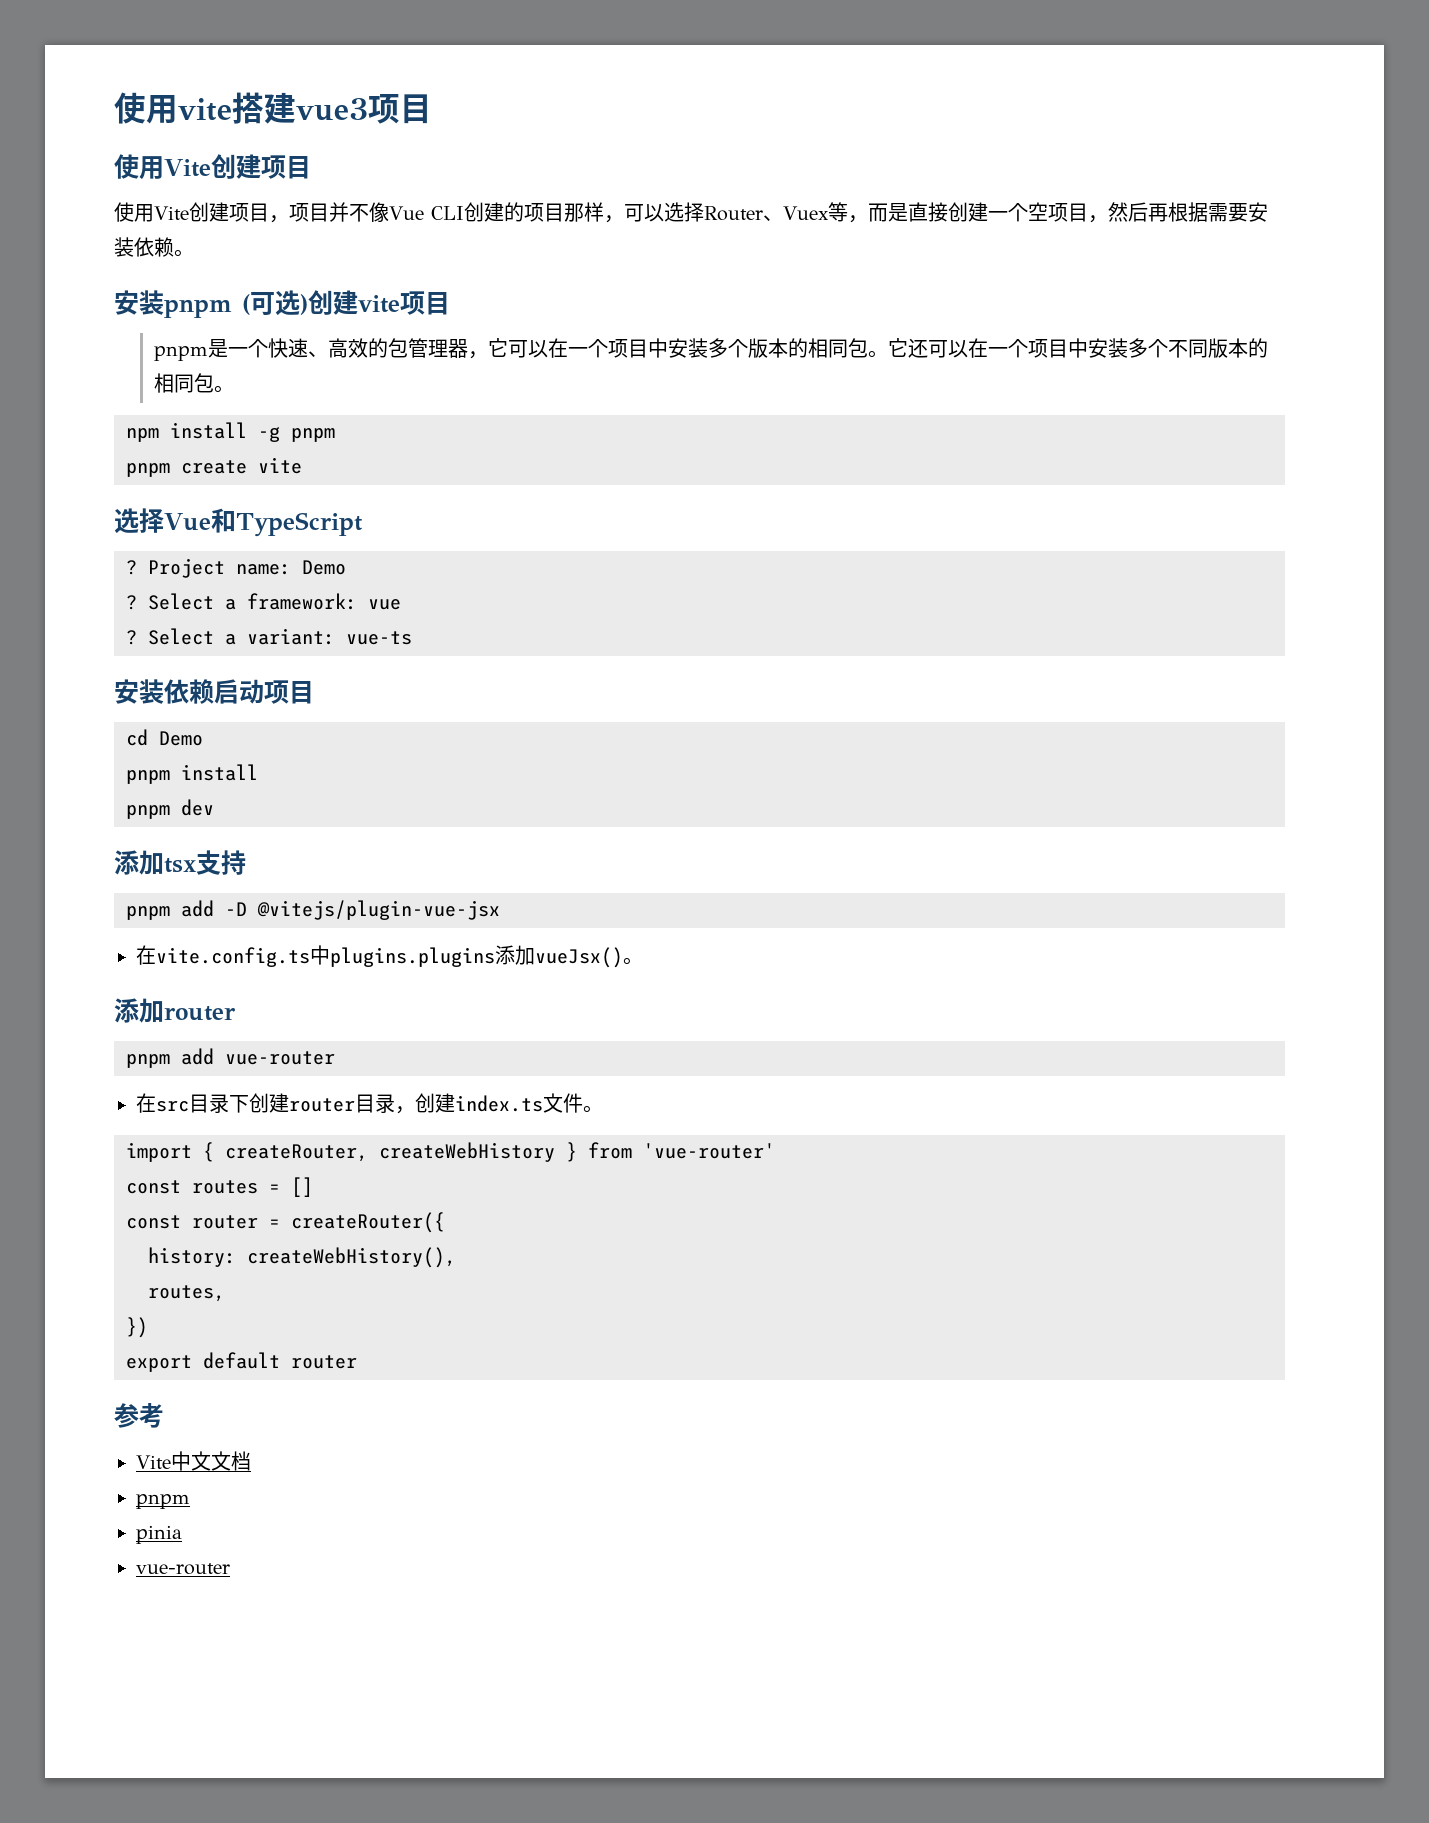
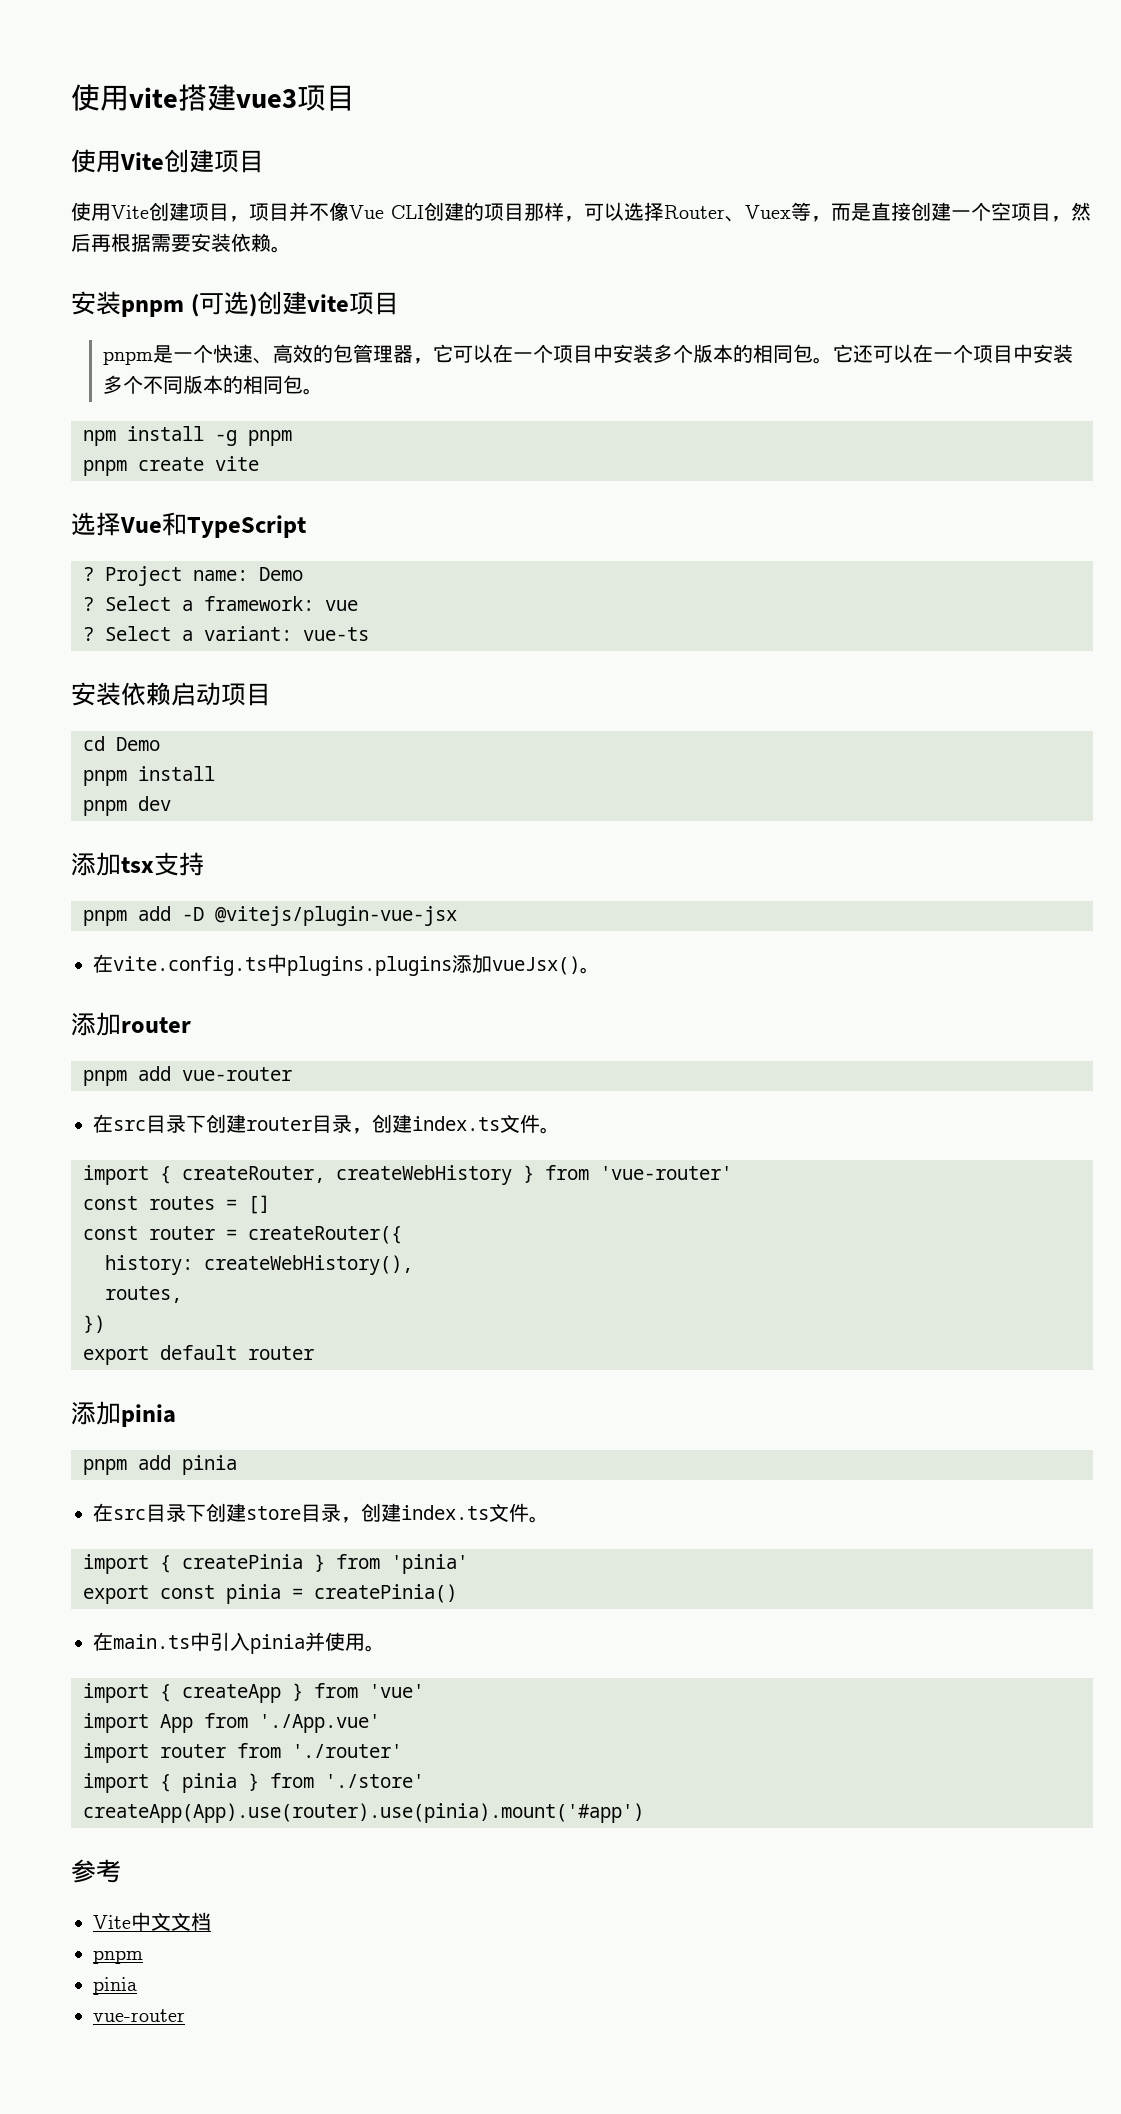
(357, 1362) none -> [71,1401,176,1427] [83,1455,237,1475] [93,1503,549,1523] [83,1554,468,1574] [83,1584,457,1604] [93,1632,385,1654] [83,1683,424,1703] [83,1713,380,1733] [83,1743,402,1763] [83,1773,424,1793] [83,1803,644,1823] // 添加pinia // pnpm add pinia // 在src目录下创建store目录，创建index.ts文件。 // import { createPinia } from 'pinia' // export const pinia = createPinia() // 在main.ts中引入pinia并使用。 // import { createApp } from 'vue' // import App from './App.vue' // import router from './router' // import { pinia } from './store' // createApp(App).use(router).use(pinia).mount('#app')

